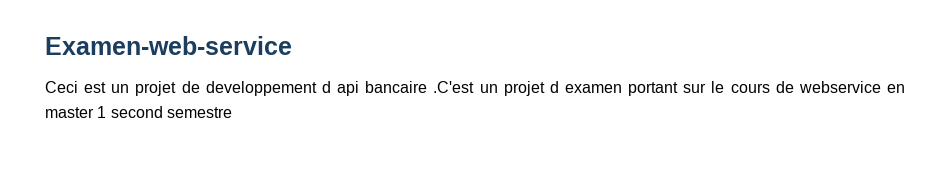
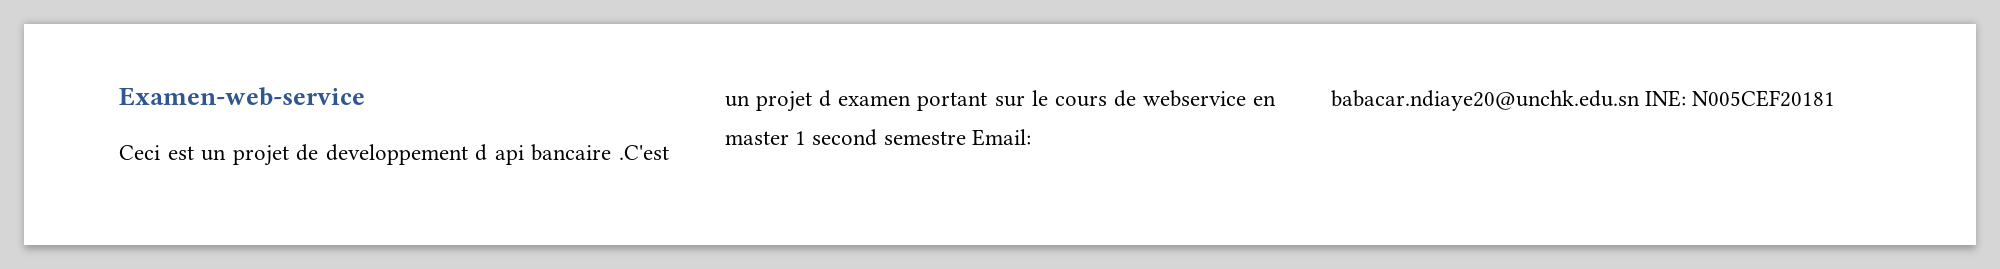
(232, 112) none -> [971,129,1031,146] [1331,90,1836,111] Email: babacar.ndiaye20@unchk.edu.sn INE: N005CEF20181

